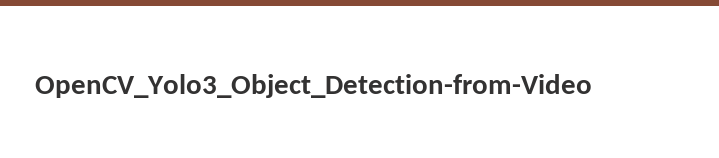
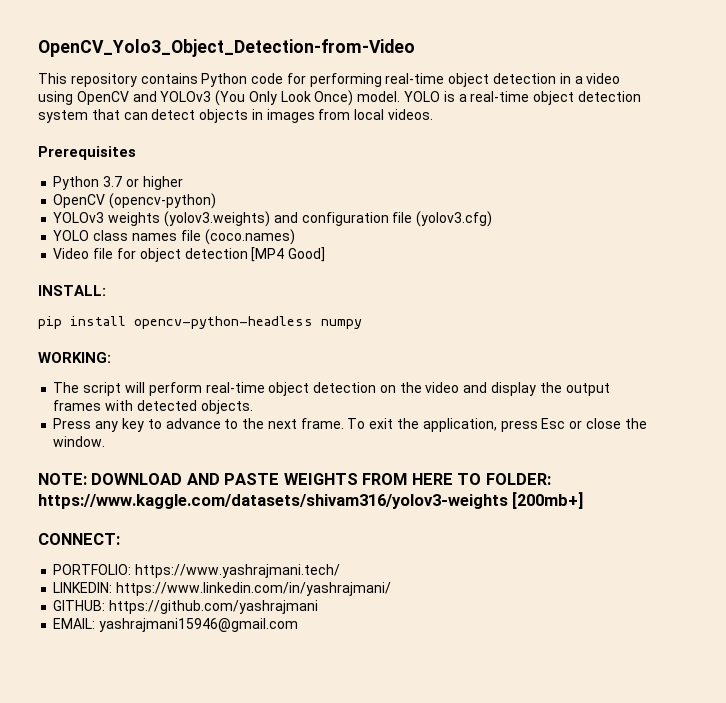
(592, 86) none -> [38,73,621,87] [38,90,641,106] [38,109,434,123] [38,146,136,160] [53,176,183,190] [53,193,217,209] [53,211,493,227] [53,229,295,245] [53,247,326,262] [38,285,106,296] [38,316,362,329] [38,352,111,363] [53,382,610,396] [53,400,253,414] [53,418,647,432] [53,436,106,447] [38,473,551,485] [38,492,584,509] [38,533,120,545] [53,564,341,578] [53,582,392,596] [53,600,319,614] [53,618,299,632] // This repository contains Python code for performing real-time object detection in a video using OpenCV and YOLOv3 (You Only Look Once) model. YOLO is a real-time object detection system that can detect objects in images from local videos. // Prerequisites // Python 3.7 or higher // OpenCV (opencv-python) // YOLOv3 weights (yolov3.weights) and configuration file (yolov3.cfg) // YOLO class names file (coco.names) // Video file for object detection [MP4 Good] // INSTALL: // pip install opencv-python-headless numpy // WORKING: // The script will perform real-time object detection on the video and display the output frames with detected objects. // Press any key to advance to the next frame. To exit the application, press Esc or close the window. // NOTE: DOWNLOAD AND PASTE WEIGHTS FROM HERE TO FOLDER: https://www.kaggle.com/datasets/shivam316/yolov3-weights [200mb+] // CONNECT: // PORTFOLIO: https://www.yashrajmani.tech/ // LINKEDIN: https://www.linkedin.com/in/yashrajmani/ // GITHUB: https://github.com/yashrajmani // EMAIL: yashrajmani15946@gmail.com

